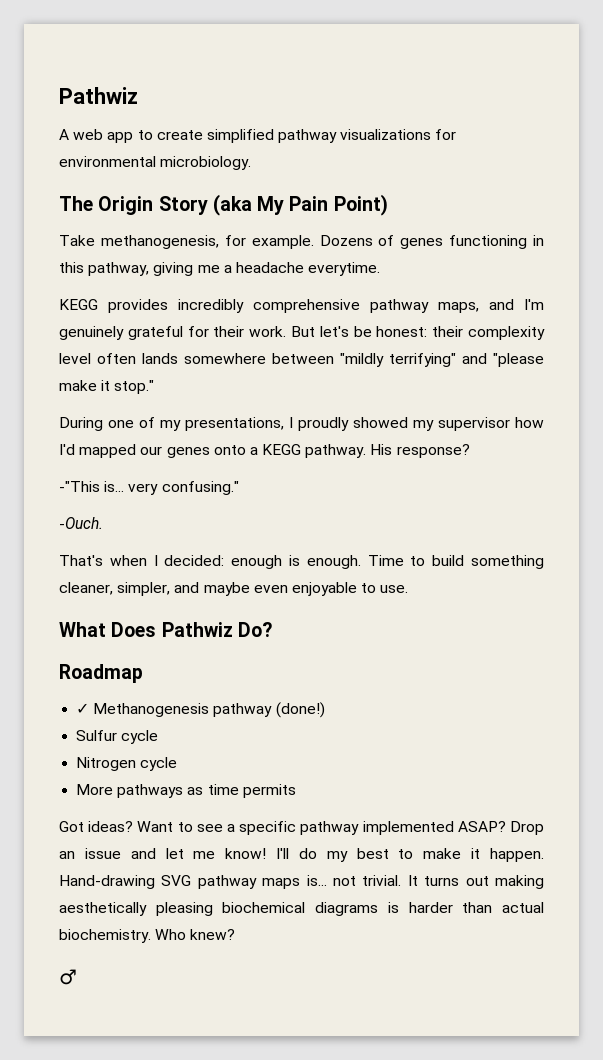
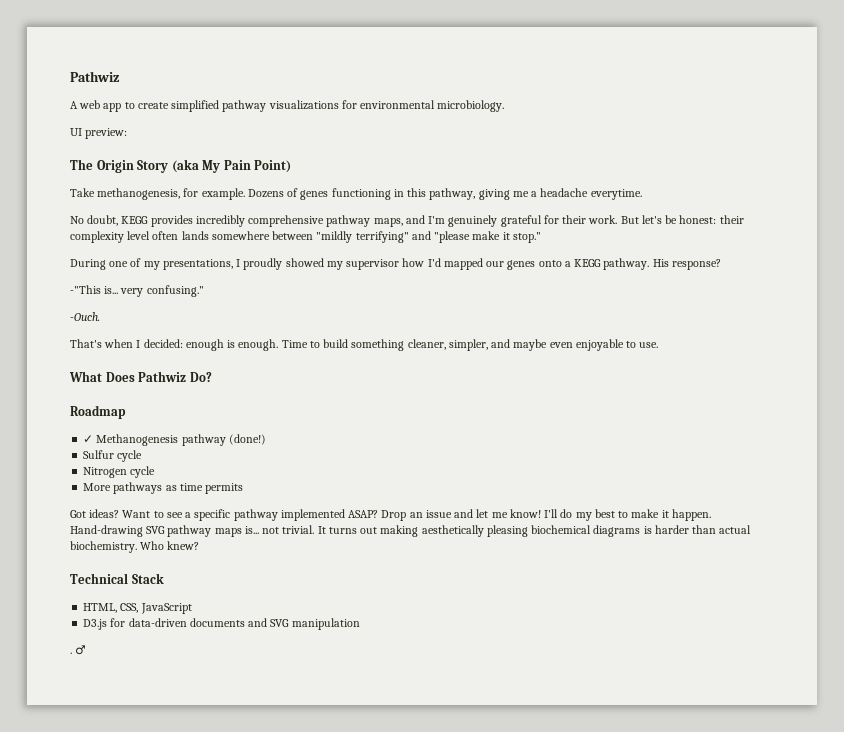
(252, 163) none -> [70,128,128,139] // UI preview:
(381, 269) none -> [70,215,119,226] No doubt,
(236, 934) none -> [70,573,164,584] [83,603,192,614] [83,618,360,630] [70,652,72,654] Technical Stack // HTML, CSS, JavaScript // D3.js for data-driven documents and SVG manipulation // .

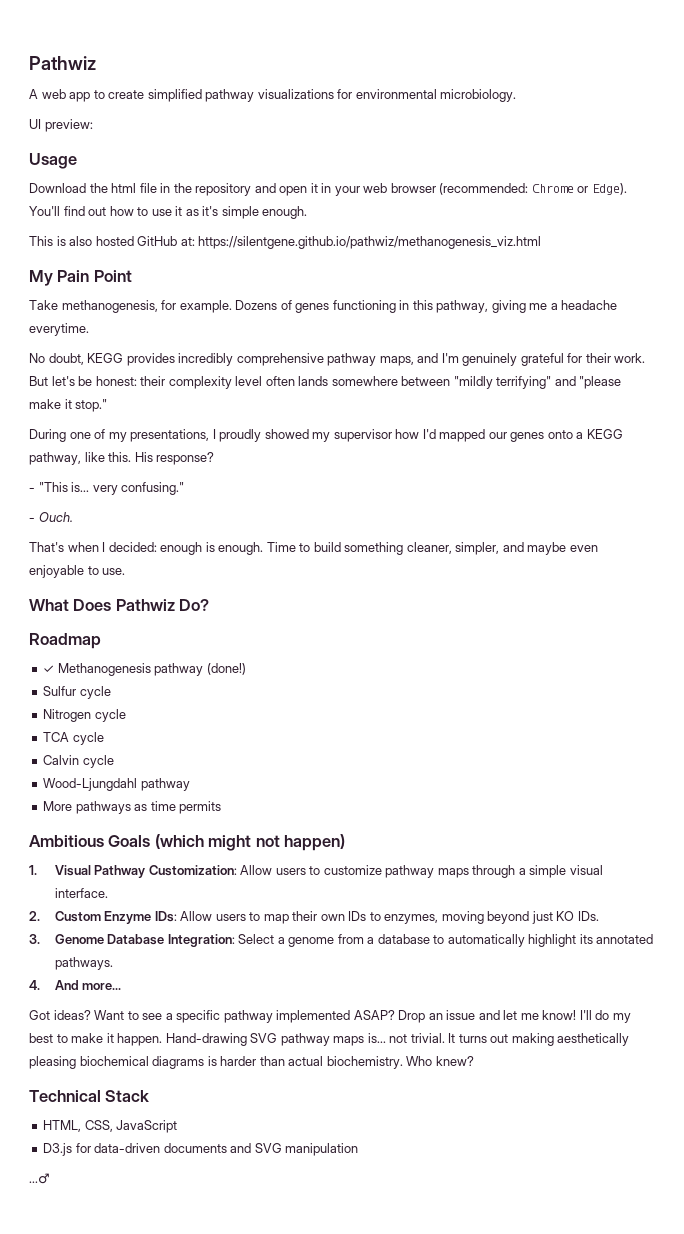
[70,159,199,173] The Origin Story (aka -> [29,153,77,169] [29,183,627,196] [29,206,308,219] [29,236,542,249] Usage // Download the html file in the repository and open it in your web browser (recommended: Chrome or Edge). You'll find out how to use it as it's simple enough. // This is also hosted GitHub at: https://silentgene.github.io/pathwiz/methanogenesis_viz.html //
[254,160,292,173] Point) -> [93,270,132,282] Point
[603,258,650,270] pathway. -> [29,452,132,465] pathway, like this.
[70,285,101,294] -"This -> [29,482,68,492] - "This
[70,312,100,321] -Ouch. -> [29,512,73,522] - Ouch.
(156, 472) none -> [43,732,104,745] [43,755,114,768] [43,778,190,791] // TCA cycle // Calvin cycle // Wood-Ljungdahl pathway
(244, 488) none -> [29,834,346,851] [29,865,603,878] [54,888,108,898] [29,911,599,924] [29,934,654,947] [54,957,113,970] [29,980,122,990] // Ambitious Goals (which might not happen) // 1. Visual Pathway Customization: Allow users to customize pathway maps through a simple visual interface. // 2. Custom Enzyme IDs: Allow users to map their own IDs to enzymes, moving beyond just KO IDs. // 3. Genome Database Integration: Select a genome from a database to automatically highlight its annotated pathways. // 4. And more...
[70,645,87,655] . ♂ -> [29,1173,50,1184] ...♂

